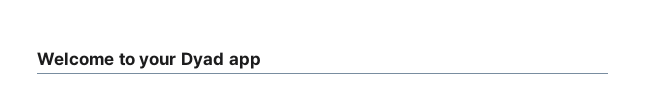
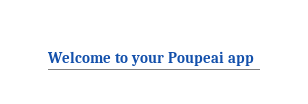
[181,52,225,69] Dyad -> [168,51,225,66] Poupeai

